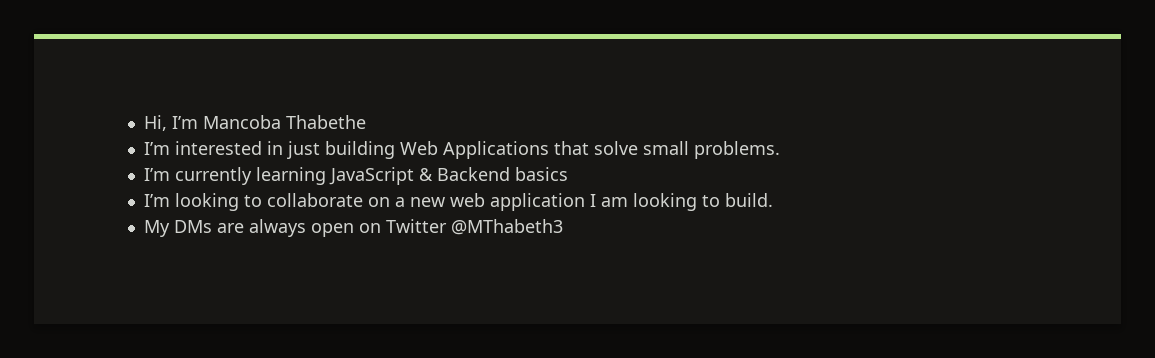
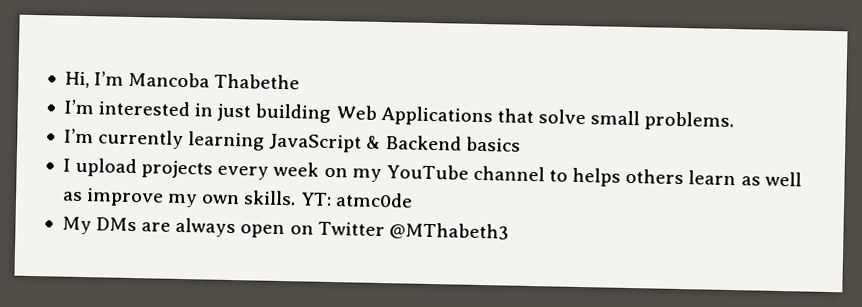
[143,193,773,211] I’m looking to collaborate on a new web application I am looking to build. -> [62,157,802,187] [61,188,413,208] I upload projects every week on my YouTube channel to helps others learn as well as improve my own skills. YT: atmc0de

